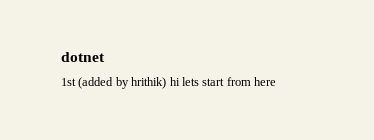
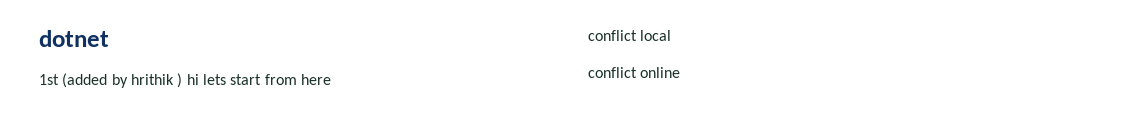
[131,77,167,89] hrithik) -> [130,73,183,88] hrithik )
(276, 81) none -> [588,30,672,41] [588,67,681,78] // conflict local // conflict online

